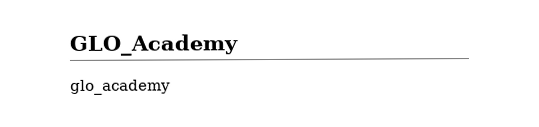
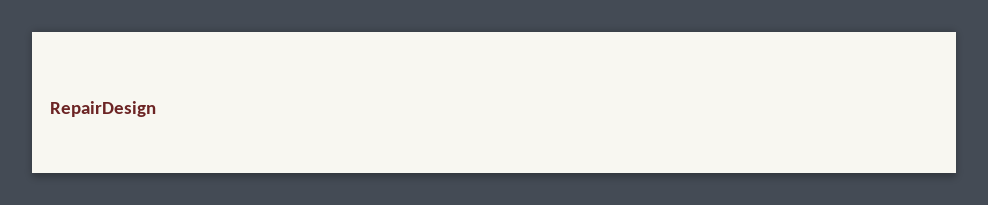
[69,34,238,56] [70,79,171,95] GLO_Academy // glo_academy -> [50,101,156,117] RepairDesign

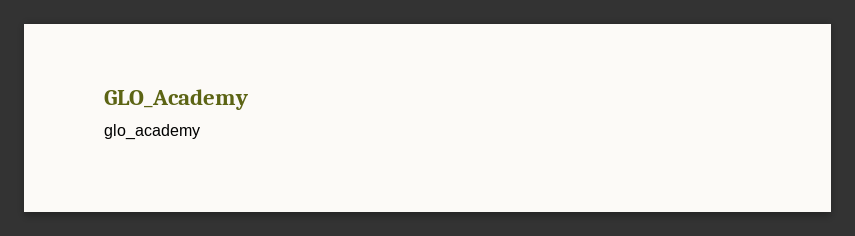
[50,101,156,117] RepairDesign -> [104,89,248,110] [104,124,200,140] GLO_Academy // glo_academy

